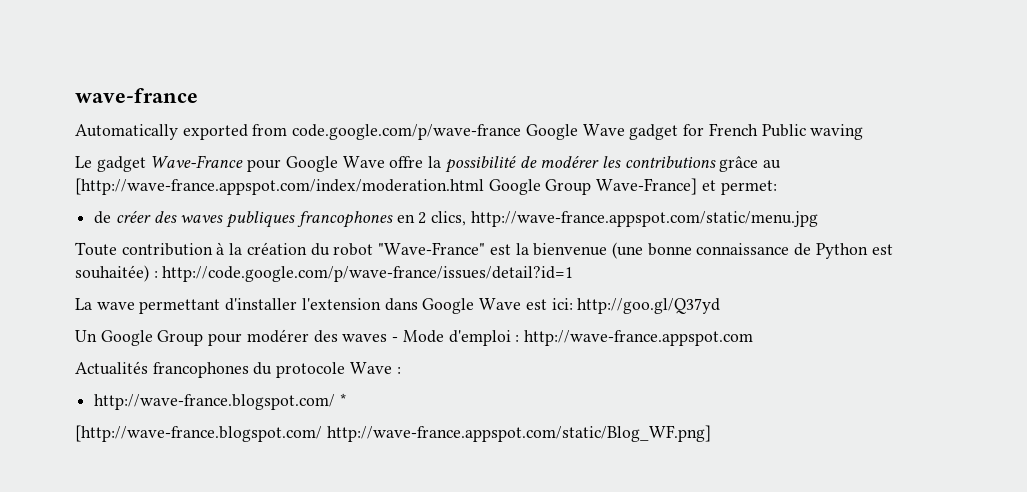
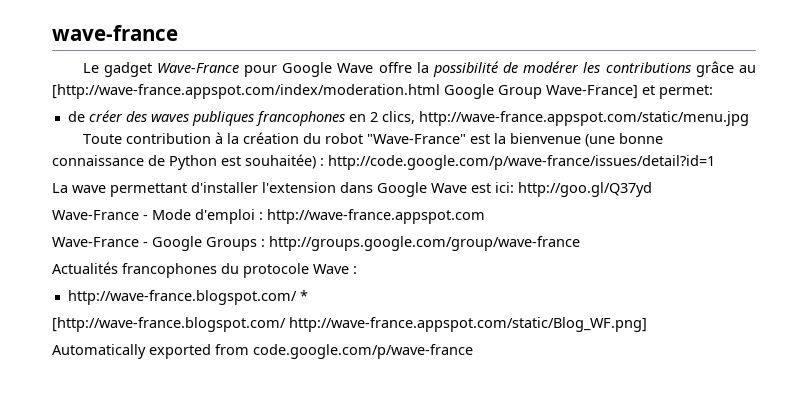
[75,123,864,140] // Automatically exported from code.google.com/p/wave-france Google Wave gadget for French Public waving -> (178, 33) none
[75,329,388,346] Un Google Group pour modérer des waves -> [52,210,139,220] Wave-France
(753, 338) none -> [52,236,580,251] // Wave-France - Google Groups : http://groups.google.com/group/wave-france
(711, 433) none -> [52,344,473,359] // Automatically exported from code.google.com/p/wave-france

